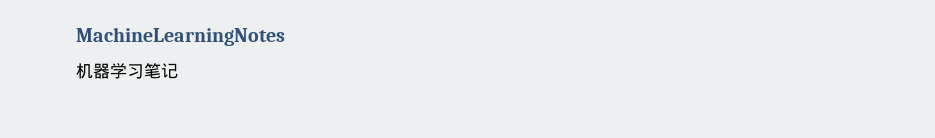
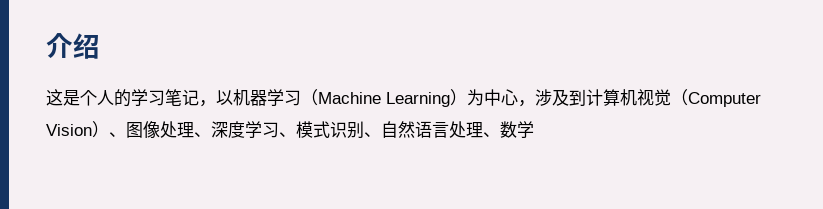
[76,27,285,46] [76,63,178,79] MachineLearningNotes // 机器学习笔记 -> [46,33,100,59] [46,89,761,107] [46,121,534,139] 介绍 // 这是个人的学习笔记，以机器学习（Machine Learning）为中心，涉及到计算机视觉（Computer Vision）、图像处理、深度学习、模式识别、自然语言处理、数学

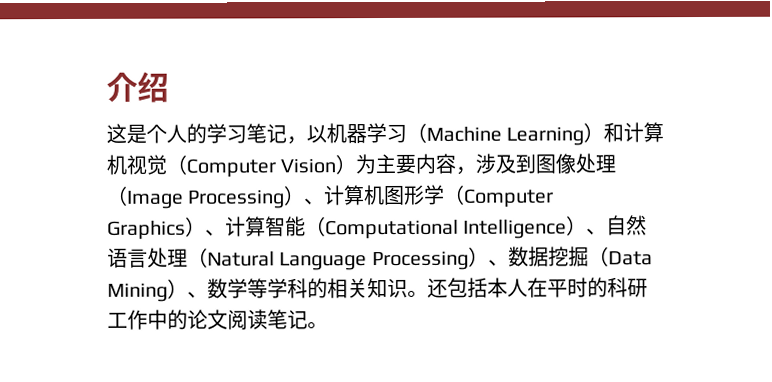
[467,89,586,107] 为中心，涉及到 -> [603,122,625,143] 和
[109,121,534,139] 、图像处理、深度学习、模式识别、自然语言处理、数学 -> [355,153,617,175] [106,184,555,209] [107,215,648,240] [107,246,653,271] [107,277,648,302] [107,309,328,330] 为主要内容，涉及到图像处理（Image Processing）、计算机图形学（Computer Graphics）、计算智能（Computational Intelligence）、自然语言处理（Natural Language Processing）、数据挖掘（Data Mining）、数学等学科的相关知识。还包括本人在平时的科研工作中的论文阅读笔记。

